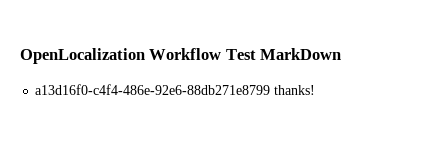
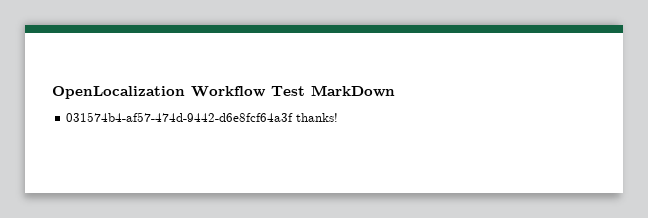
[35,84,271,95] a13d16f0-c4f4-486e-92e6-88db271e8799 -> [66,112,294,122] 031574b4-af57-474d-9442-d6e8fcf64a3f

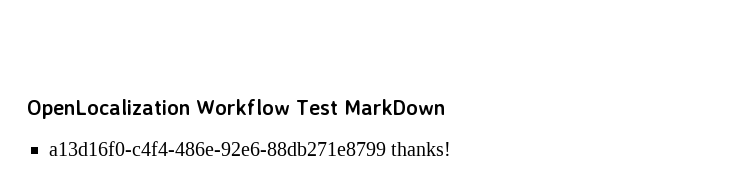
[66,112,294,122] 031574b4-af57-474d-9442-d6e8fcf64a3f -> [49,141,386,156] a13d16f0-c4f4-486e-92e6-88db271e8799

